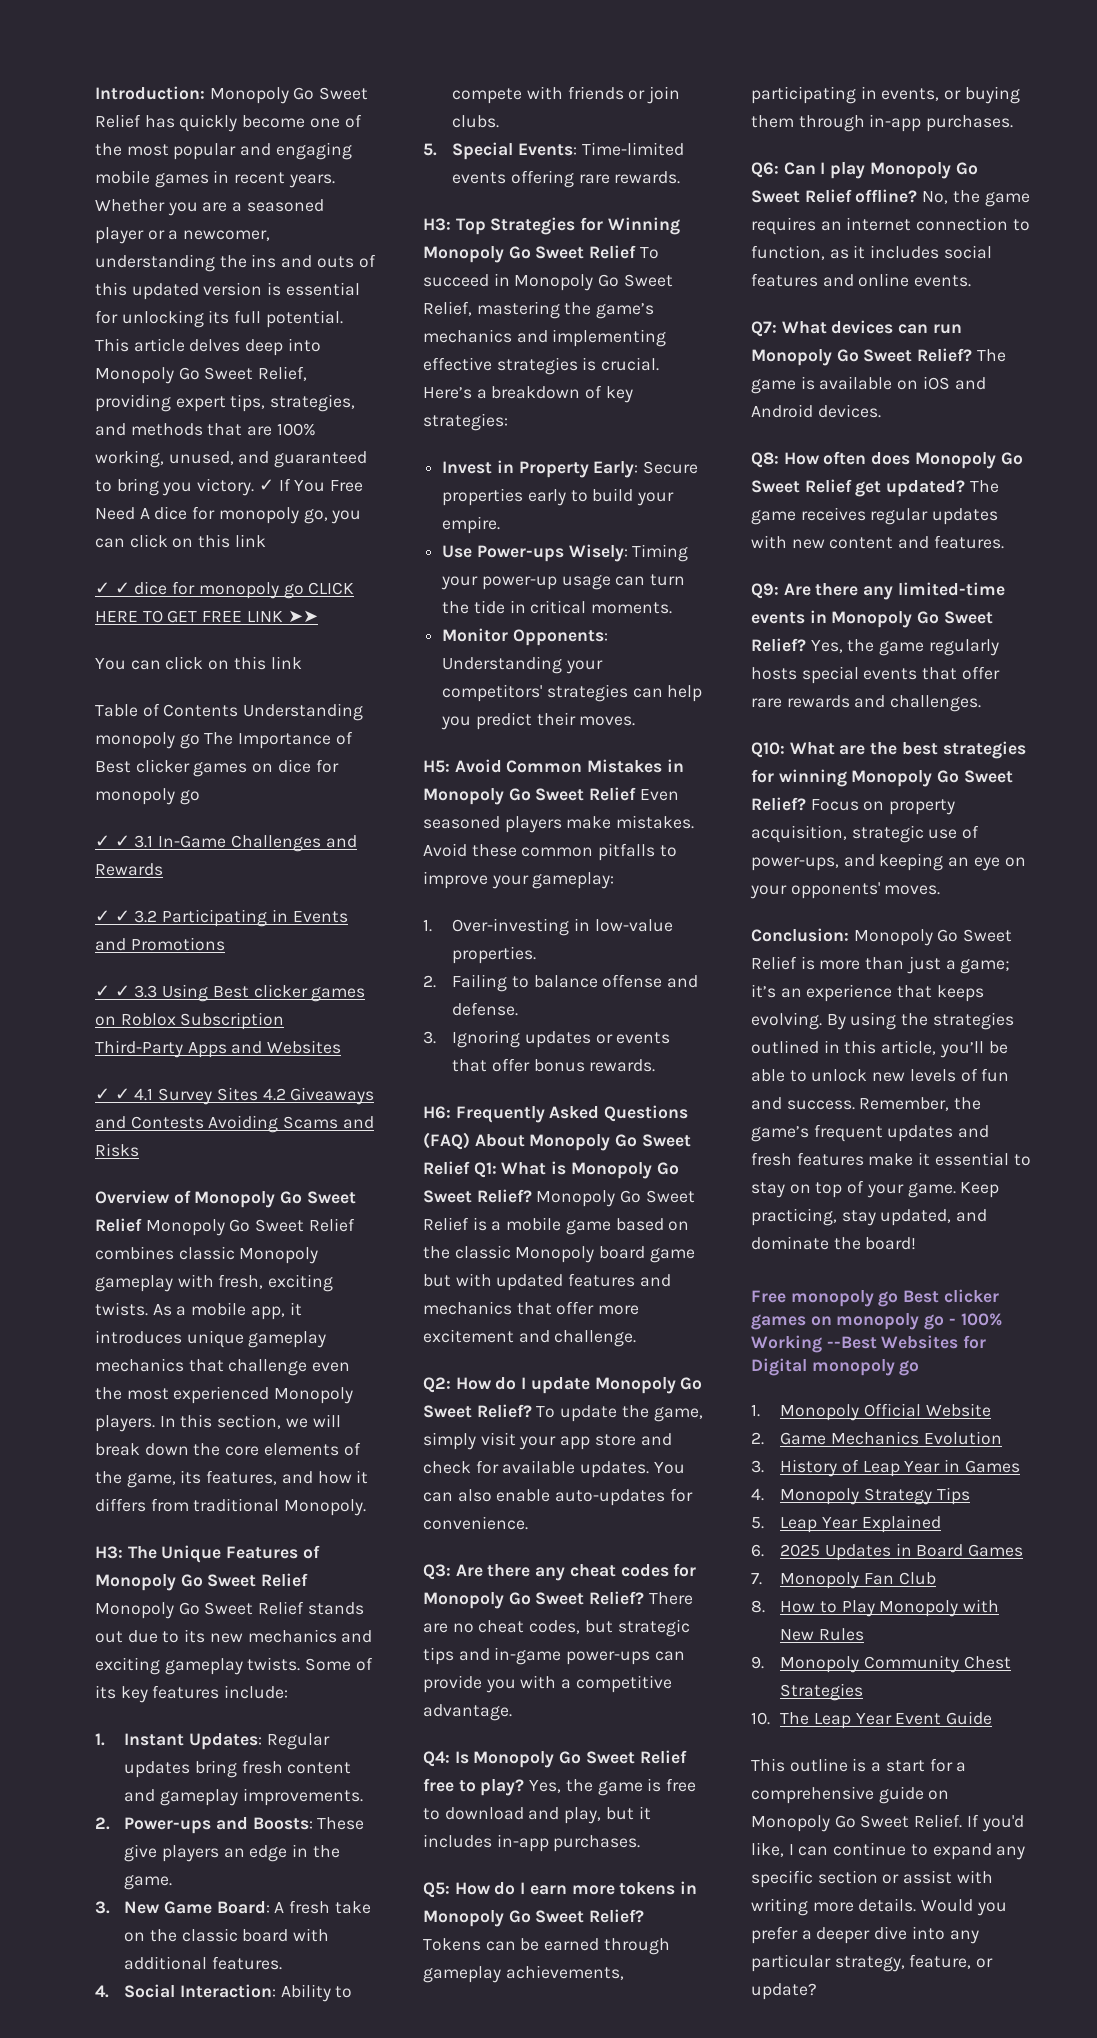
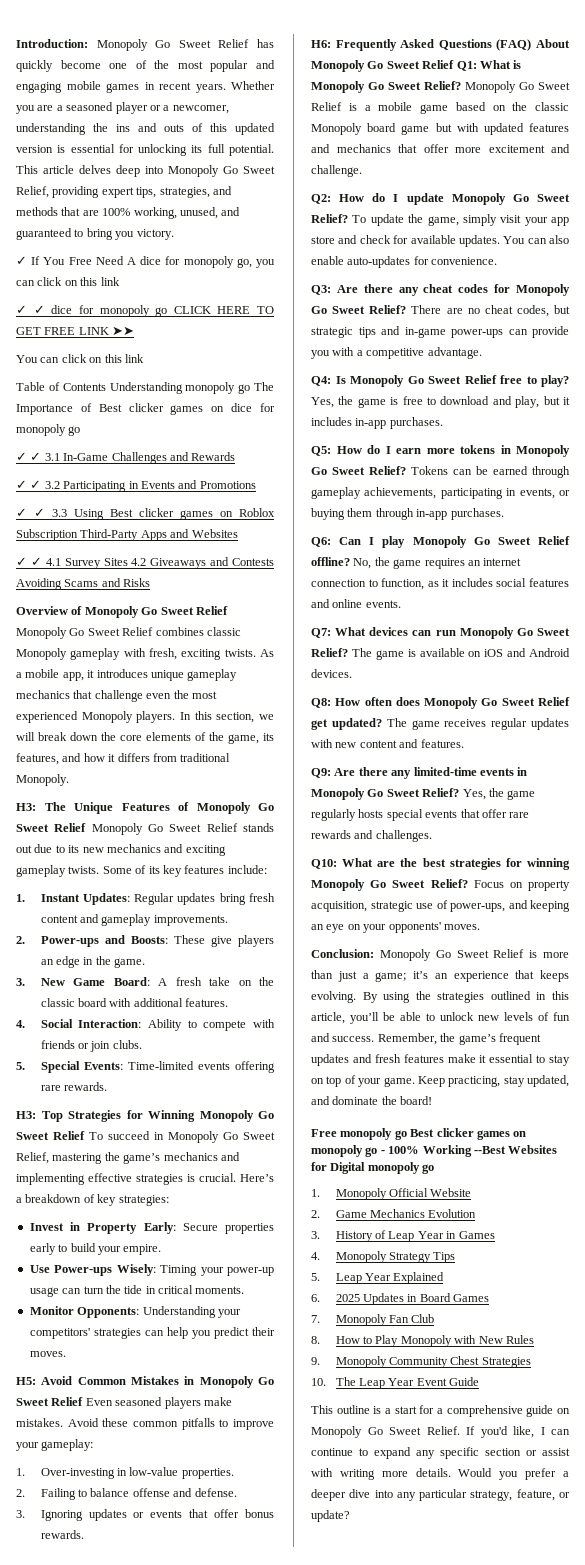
(255, 487) none -> (174, 234) //

